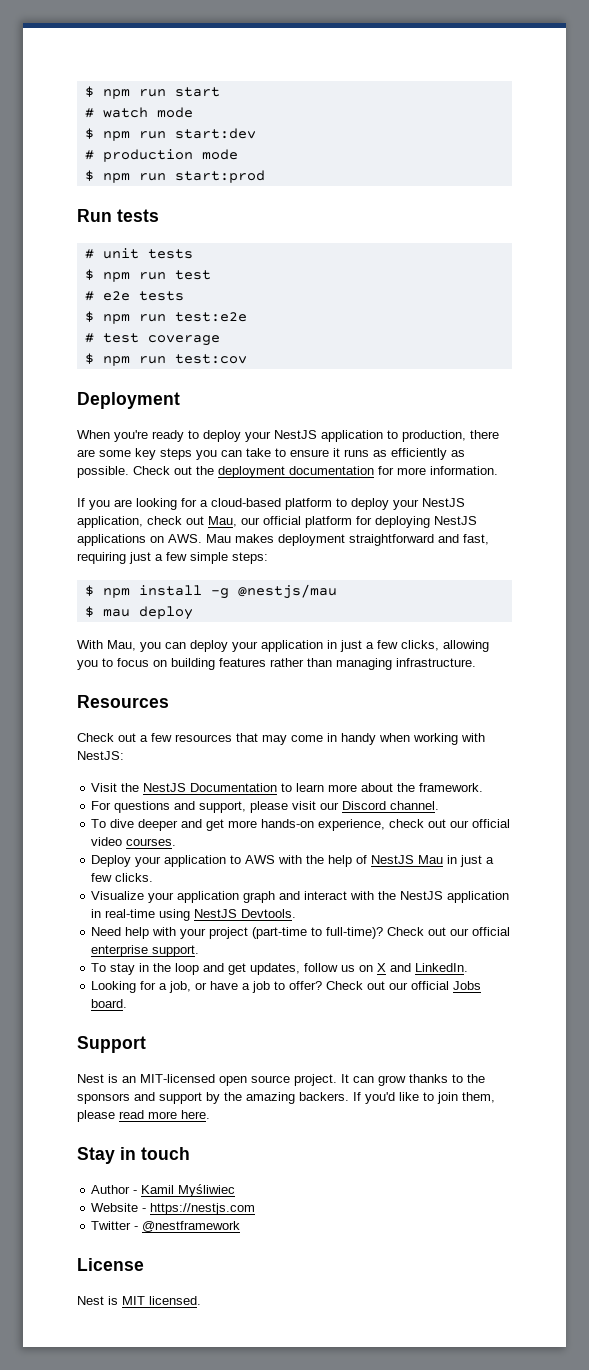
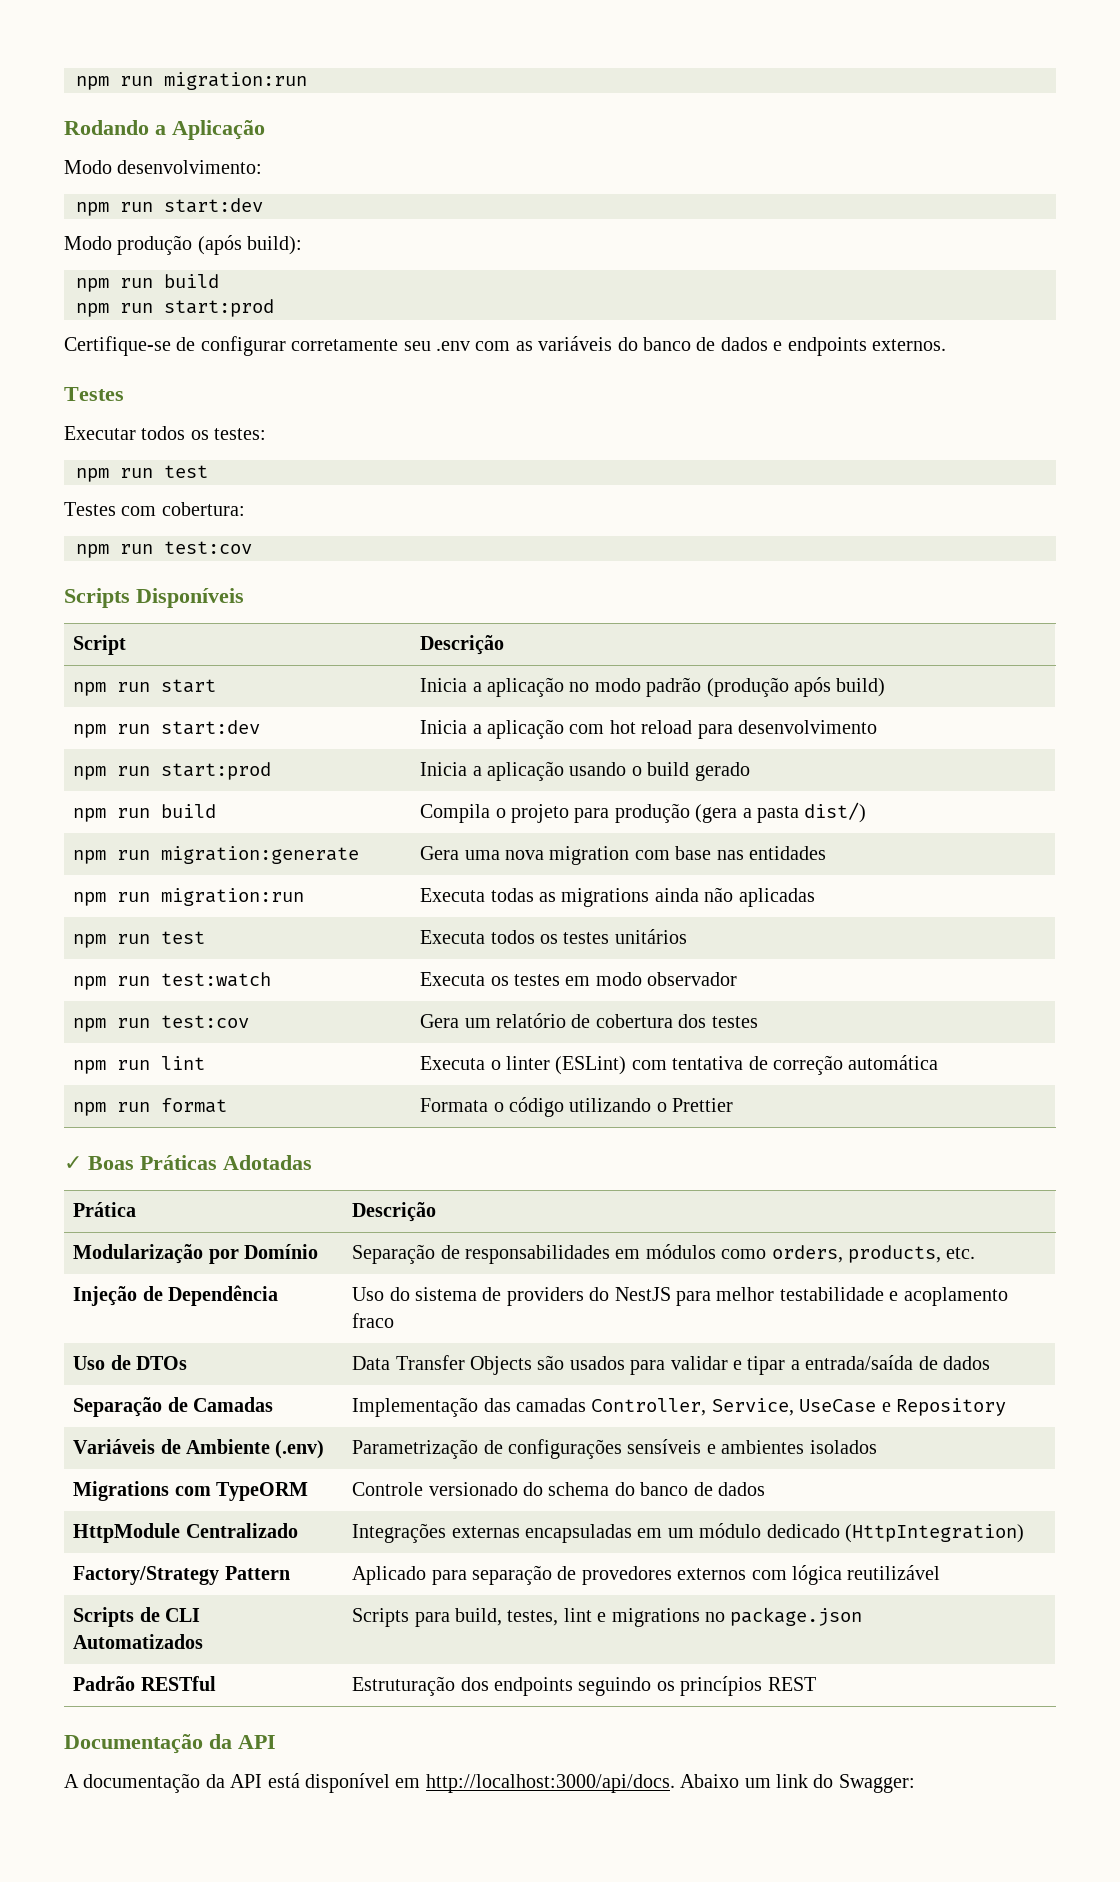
[84,86,220,99] [84,107,193,118] [84,128,256,141] [84,149,238,162] [84,170,265,183] [77,209,159,222] [84,248,193,259] [84,269,211,282] [84,291,184,301] [84,311,247,324] [84,333,220,346] [84,353,247,366] [77,392,180,409] [77,430,499,442] [77,448,465,460] [77,466,498,478] [77,498,465,510] [77,516,477,528] [77,534,489,546] [77,552,268,564] [84,584,337,599] [84,606,193,620] [77,640,489,652] [77,658,476,670] [77,695,169,708] [77,733,485,745] [77,751,124,760] [91,783,484,792] [91,801,440,813] [91,819,511,831] [91,837,177,846] [91,855,495,867] [91,873,154,882] [91,891,510,903] [91,909,297,921] [91,927,511,939] [91,945,200,957] [91,963,469,975] [91,981,482,993] [91,999,128,1008] [77,1036,146,1053] [77,1074,485,1086] [77,1092,495,1104] [77,1110,210,1122] [77,1147,190,1164] [91,1184,236,1197] [91,1203,256,1215] [91,1221,241,1232] [77,1258,144,1271] [77,1296,201,1305] $ npm run start // # watch mode // $ npm run start:dev // # production mode // $ npm run start:prod // Run tests // # unit tests // $ npm run test // # e2e tests // $ npm run test:e2e // # test coverage // $ npm run test:cov // Deployment // When you're ready to deploy your NestJS application to production, there are some key steps you can take to ensure it runs as efficiently as possible. Check out the deployment documentation for more information. // If you are looking for a cloud-based platform to deploy your NestJS application, check out Mau, our official platform for deploying NestJS applications on AWS. Mau makes deployment straightforward and fast, requiring just a few simple steps: // $ npm install -g @nestjs/mau // $ mau deploy // With Mau, you can deploy your application in just a few clicks, allowing you to focus on building features rather than managing infrastructure. // Resources // Check out a few resources that may come in handy when working with NestJS: // Visit the NestJS Documentation to learn more about the framework. // For questions and support, please visit our Discord channel. // To dive deeper and get more hands-on experience, check out our official video courses. // Deploy your application to AWS with the help of NestJS Mau in just a few clicks. // Visualize your application graph and interact with the NestJS application in real-time using NestJS Devtools. // Need help with your project (part-time to full-time)? Check out our official enterprise support. // To stay in the loop and get updates, follow us on X and LinkedIn. // Looking for a job, or have a job to offer? Check out our official Jobs board. // Support // Nest is an MIT-licensed open source project. It can grow thanks to the sponsors and support by the amazing backers. If you'd like to join them, please read more here. // Stay in touch // Author - Kamil Myśliwiec // Website - https://nestjs.com // Twitter - @nestframework // License // Nest is MIT licensed. -> [76,72,307,90] [64,120,265,140] [64,160,263,174] [76,198,263,216] [64,235,303,255] [76,274,219,292] [76,299,274,317] [64,336,946,356] [64,387,124,401] [64,426,267,440] [76,465,208,482] [64,502,245,516] [76,541,252,558] [64,588,244,608] [73,635,127,655] [420,635,505,655] [73,679,217,696] [420,677,886,697] [73,720,261,738] [420,719,878,739] [73,762,272,780] [420,761,750,781] [73,804,217,822] [420,802,867,823] [73,846,360,864] [420,846,827,865] [73,888,305,906] [420,887,815,907] [73,931,206,948] [420,929,687,944] [73,972,272,990] [420,972,738,986] [73,1015,250,1032] [420,1013,758,1028] [73,1056,206,1074] [420,1055,939,1075] [73,1098,228,1116] [420,1097,734,1117] [64,1155,312,1170] [73,1202,137,1217] [352,1202,437,1222] [73,1244,319,1264] [352,1244,976,1264] [73,1285,279,1306] [352,1287,1008,1306] [352,1313,395,1328] [73,1355,188,1370] [352,1355,991,1375] [73,1397,274,1417] [352,1397,1007,1417] [73,1439,325,1459] [352,1439,877,1459] [73,1481,309,1501] [352,1482,766,1496] [73,1523,298,1543] [352,1523,1025,1543] [73,1566,290,1585] [352,1565,941,1585] [73,1607,201,1627] [73,1634,204,1649] [352,1607,863,1627] [73,1676,216,1691] [352,1676,816,1696] [64,1734,276,1754] [64,1773,915,1793] npm run migration:run // Rodando a Aplicação // Modo desenvolvimento: // npm run start:dev // Modo produção (após build): // npm run build // npm run start:prod // Certifique-se de configurar corretamente seu .env com as variáveis do banco de dados e endpoints externos. // Testes // Executar todos os testes: // npm run test // Testes com cobertura: // npm run test:cov // Scripts Disponíveis // Script | Descrição // npm run start | Inicia a aplicação no modo padrão (produção após build) // npm run start:dev | Inicia a aplicação com hot reload para desenvolvimento // npm run start:prod | Inicia a aplicação usando o build gerado // npm run build | Compila o projeto para produção (gera a pasta dist/) // npm run migration:generate | Gera uma nova migration com base nas entidades // npm run migration:run | Executa todas as migrations ainda não aplicadas // npm run test | Executa todos os testes unitários // npm run test:watch | Executa os testes em modo observador // npm run test:cov | Gera um relatório de cobertura dos testes // npm run lint | Executa o linter (ESLint) com tentativa de correção automática // npm run format | Formata o código utilizando o Prettier // ✓ Boas Práticas Adotadas // Prática | Descrição // Modularização por Domínio | Separação de responsabilidades em módulos como orders, products, etc. // Injeção de Dependência | Uso do sistema de providers do NestJS para melhor testabilidade e acoplamento fraco // Uso de DTOs | Data Transfer Objects são usados para validar e tipar a entrada/saída de dados // Separação de Camadas | Implementação das camadas Controller, Service, UseCase e Repository // Variáveis de Ambiente (.env) | Parametrização de configurações sensíveis e ambientes isolados // Migrations com TypeORM | Controle versionado do schema do banco de dados // HttpModule Centralizado | Integrações externas encapsuladas em um módulo dedicado (HttpIntegration) // Factory/Strategy Pattern | Aplicado para separação de provedores externos com lógica reutilizável // Scripts de CLI Automatizados | Scripts para build, testes, lint e migrations no package.json // Padrão RESTful | Estruturação dos endpoints seguindo os princípios REST // Documentação da API // A documentação da API está disponível em http://localhost:3000/api/docs. Abaixo um link do Swagger:

